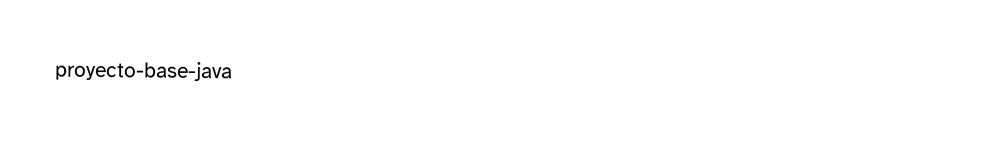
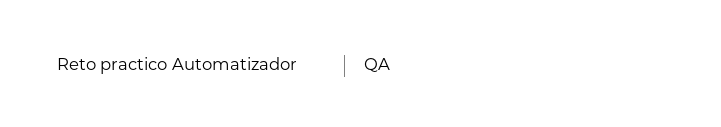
[54,60,233,82] proyecto-base-java -> [57,57,390,74] Reto practico Automatizador QA

